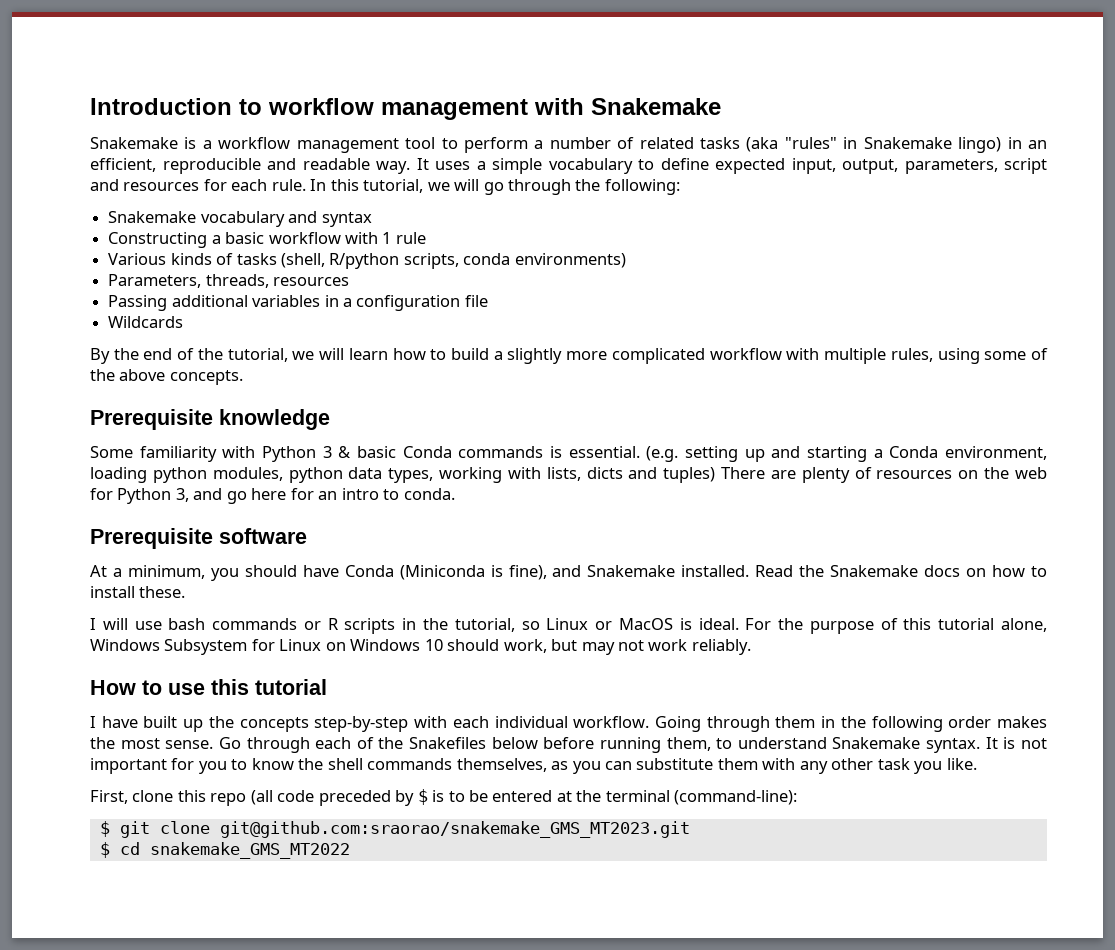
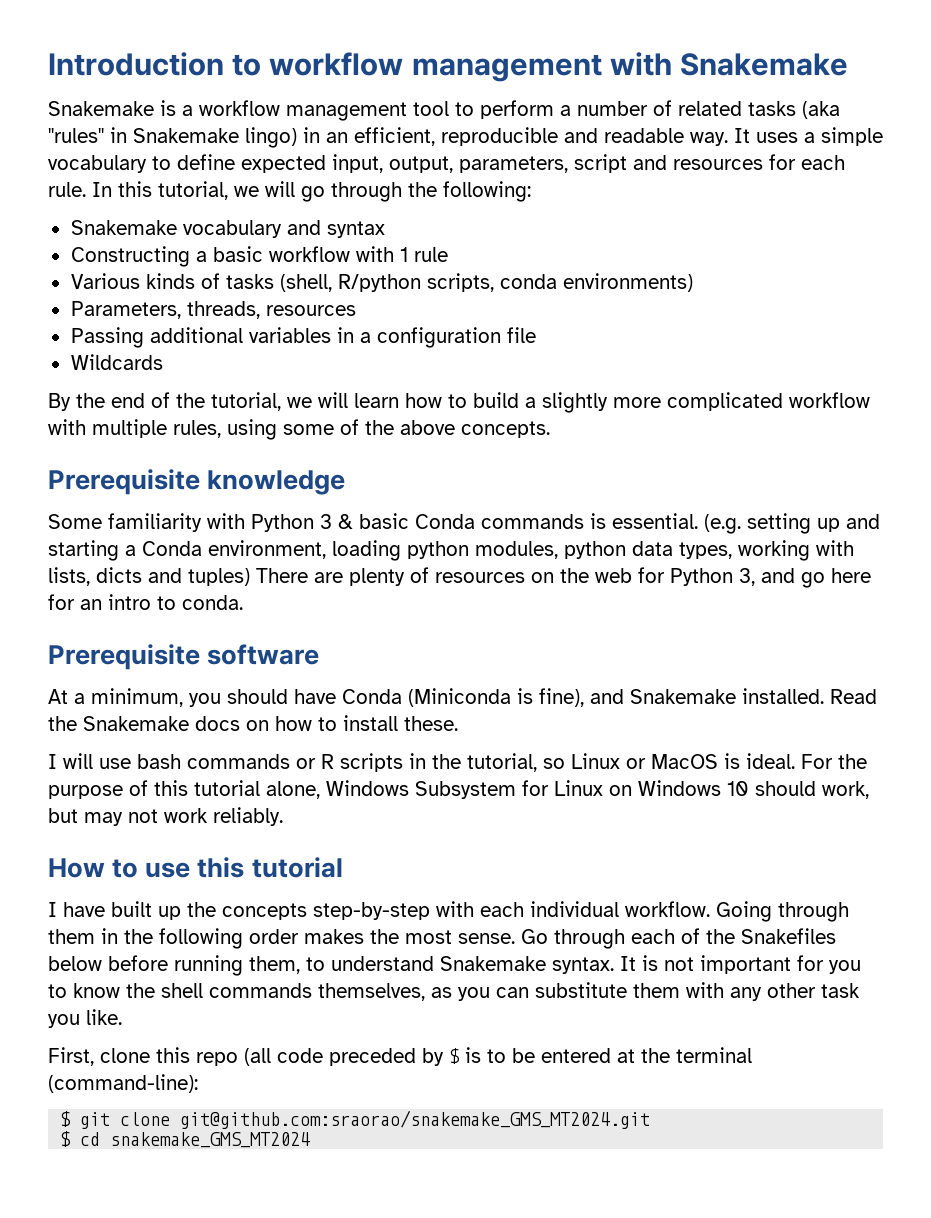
[219,821,690,838] git@github.com:sraorao/snakemake_GMS_MT2023.git -> [180,1110,651,1129] git@github.com:sraorao/snakemake_GMS_MT2024.git
[149,842,350,859] snakemake_GMS_MT2022 -> [110,1132,311,1148] snakemake_GMS_MT2024

